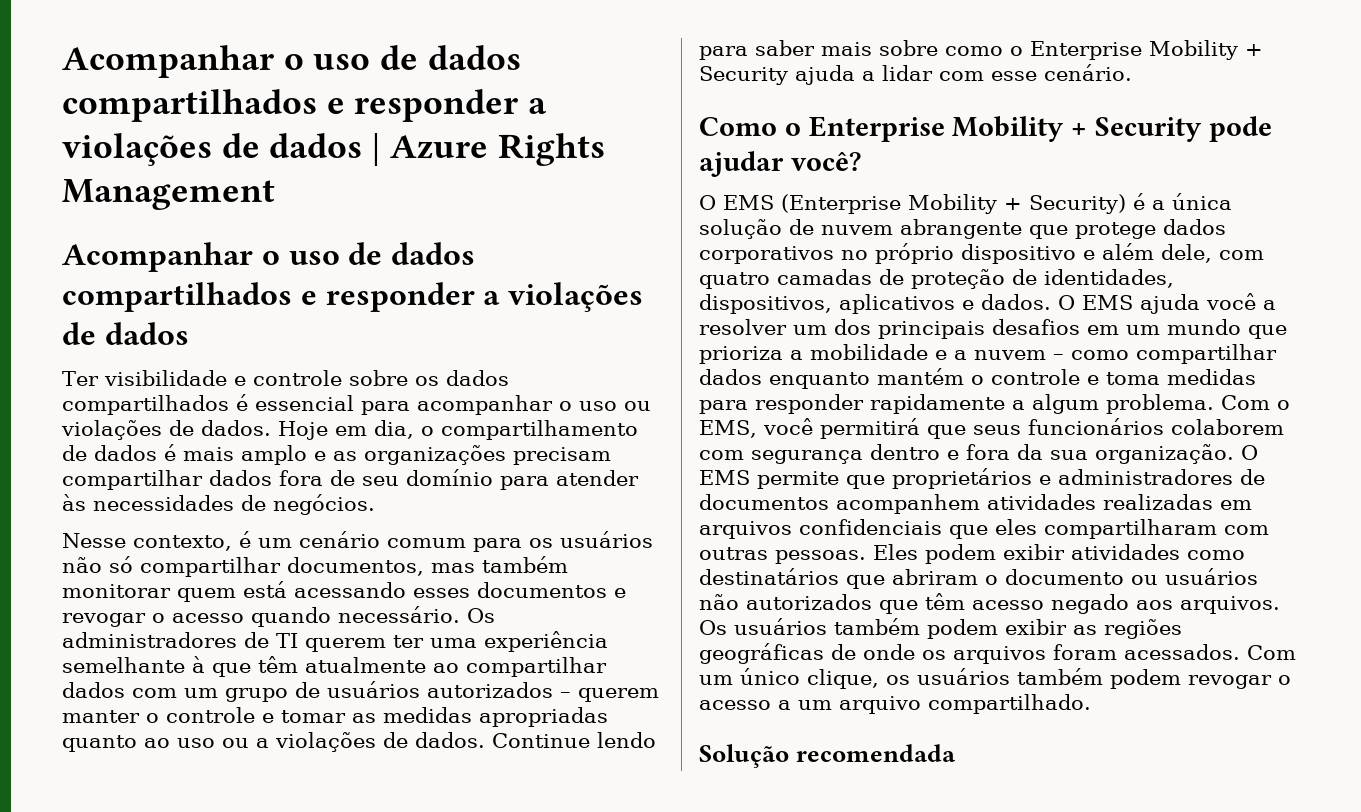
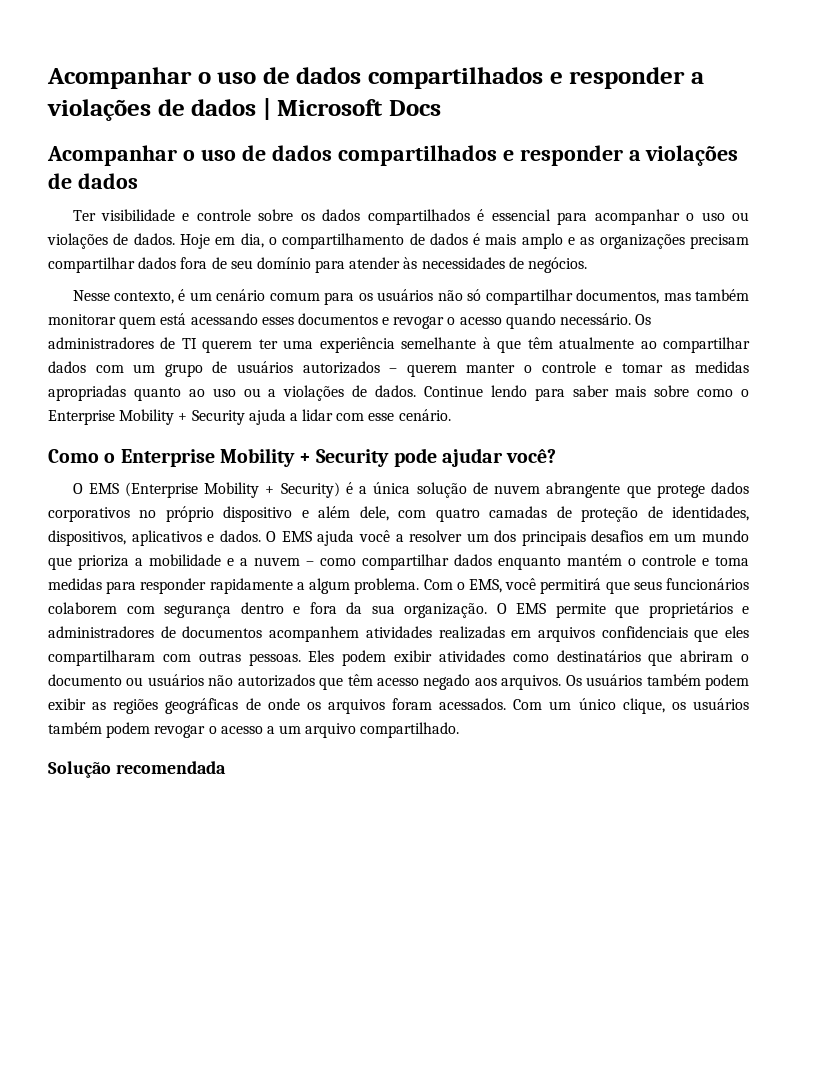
[389,133,605,166] [62,179,275,210] Azure Rights Management -> [277,99,442,116] Microsoft Docs

